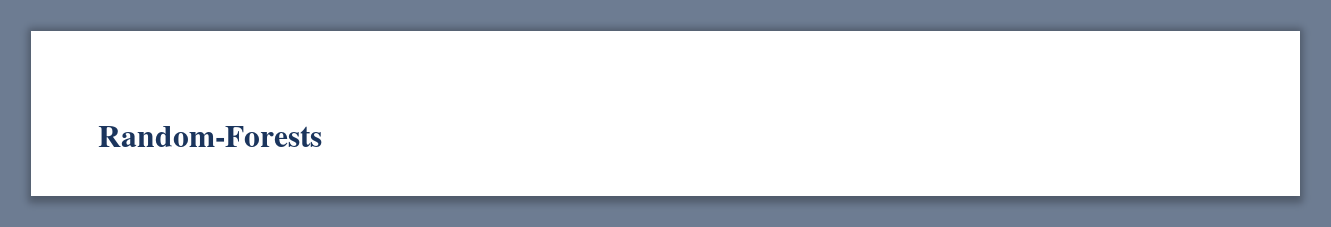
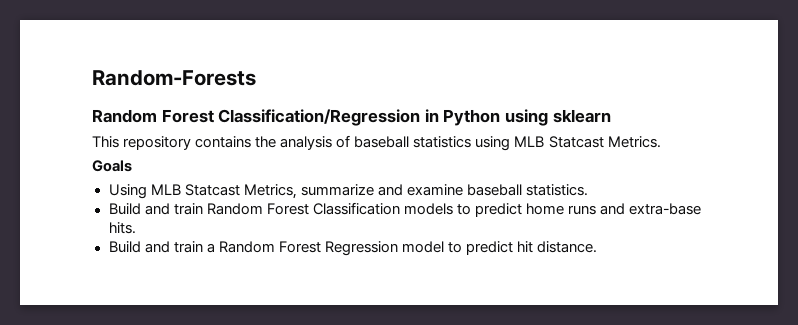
(322, 136) none -> [92,109,611,126] [92,135,661,151] [92,160,132,172] [108,184,588,199] [108,202,702,217] [108,222,136,234] [108,241,598,256] // Random Forest Classification/Regression in Python using sklearn // This repository contains the analysis of baseball statistics using MLB Statcast Metrics. // Goals // Using MLB Statcast Metrics, summarize and examine baseball statistics. // Build and train Random Forest Classification models to predict home runs and extra-base hits. // Build and train a Random Forest Regression model to predict hit distance.

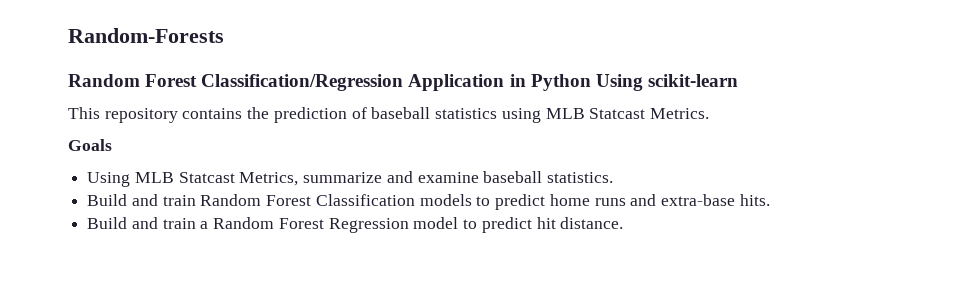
(421, 117) none -> [408,74,505,91] Application
[504,109,611,126] using sklearn -> [595,74,738,91] Using scikit-learn
[280,136,333,150] analysis -> [273,107,347,123] prediction

